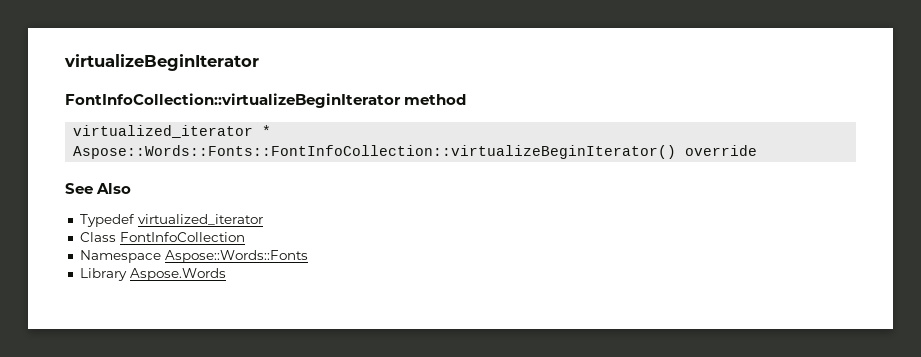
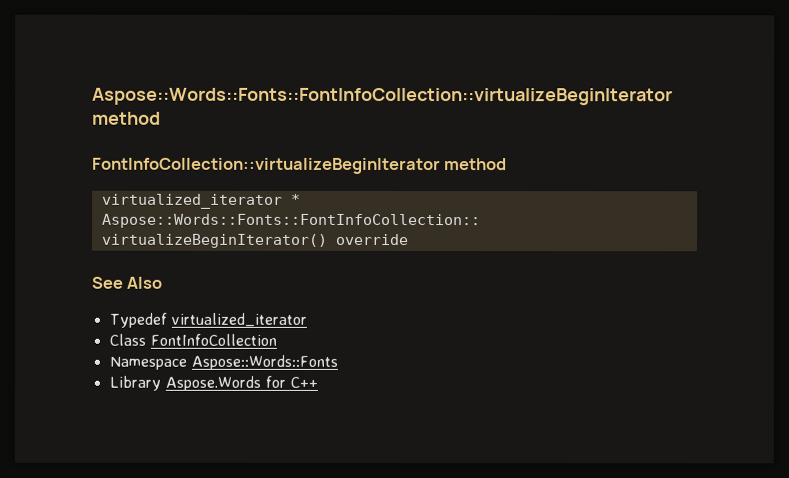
[64,54,259,71] virtualizeBeginIterator -> [92,87,673,106] [92,111,161,125] Aspose::Words::Fonts::FontInfoCollection::virtualizeBeginIterator method
(226, 274) none -> [264,375,318,388] for C++

